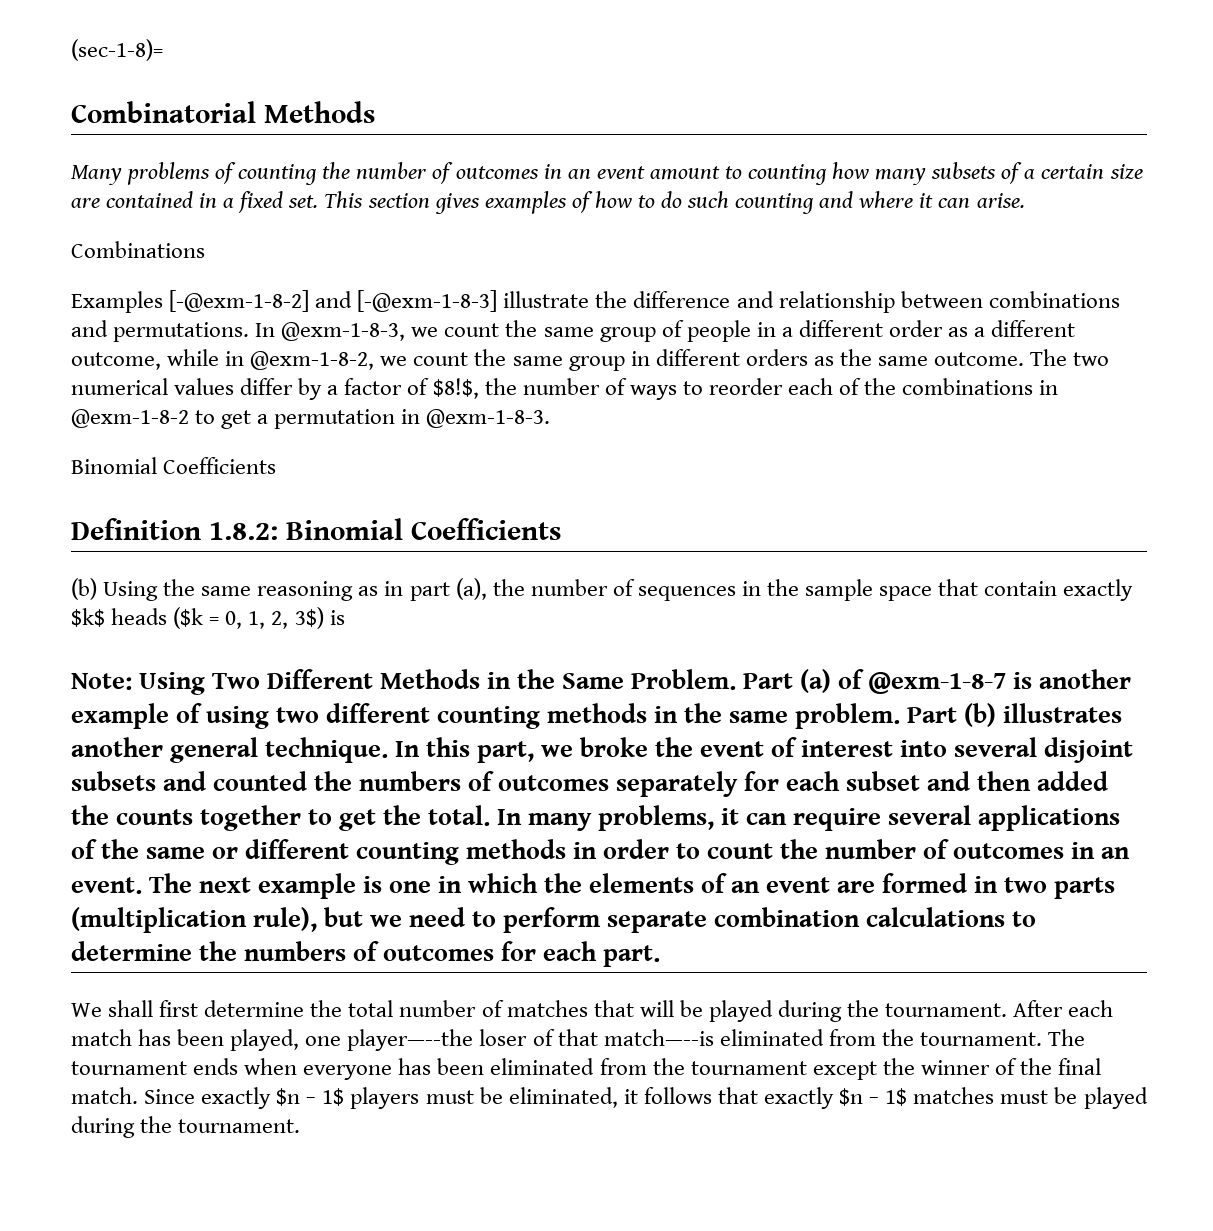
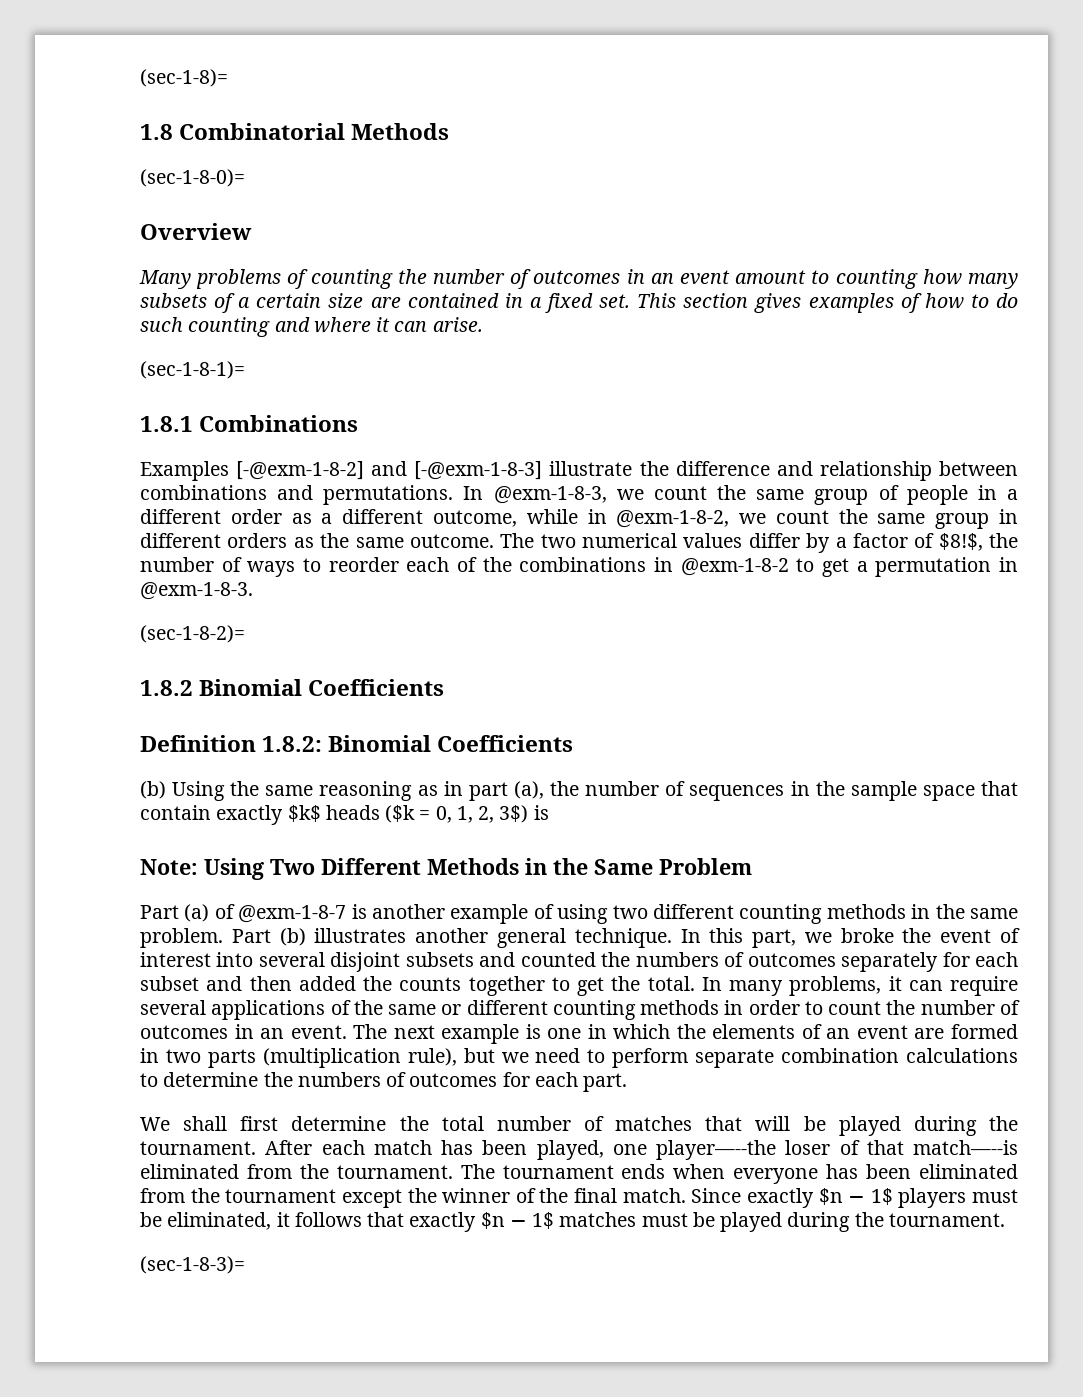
(163, 50) none -> [140,124,173,140] 1.8
(375, 112) none -> [140,169,245,187] [140,223,252,240] // (sec-1-8-0)= // Overview
(1025, 200) none -> [140,361,245,379] [140,416,193,432] (sec-1-8-1)= // 1.8.1
(551, 418) none -> [140,625,245,643] [140,680,193,696] (sec-1-8-2)= // 1.8.2
[631,669,737,690] Problem. -> [659,858,752,875] Problem //
(301, 1126) none -> [140,1256,245,1274] // (sec-1-8-3)=

